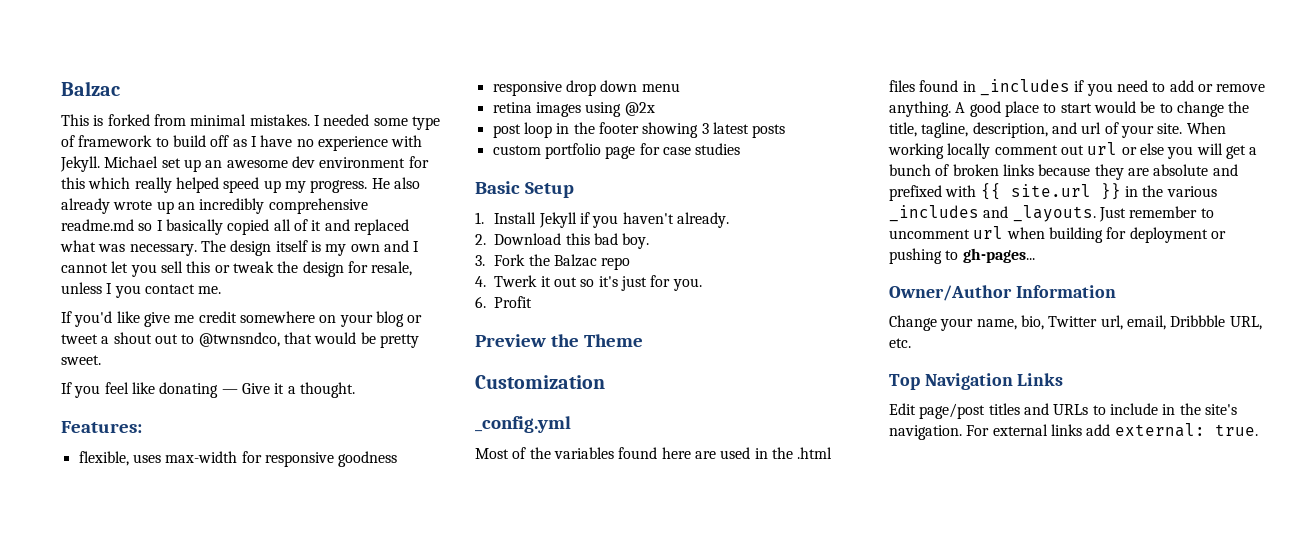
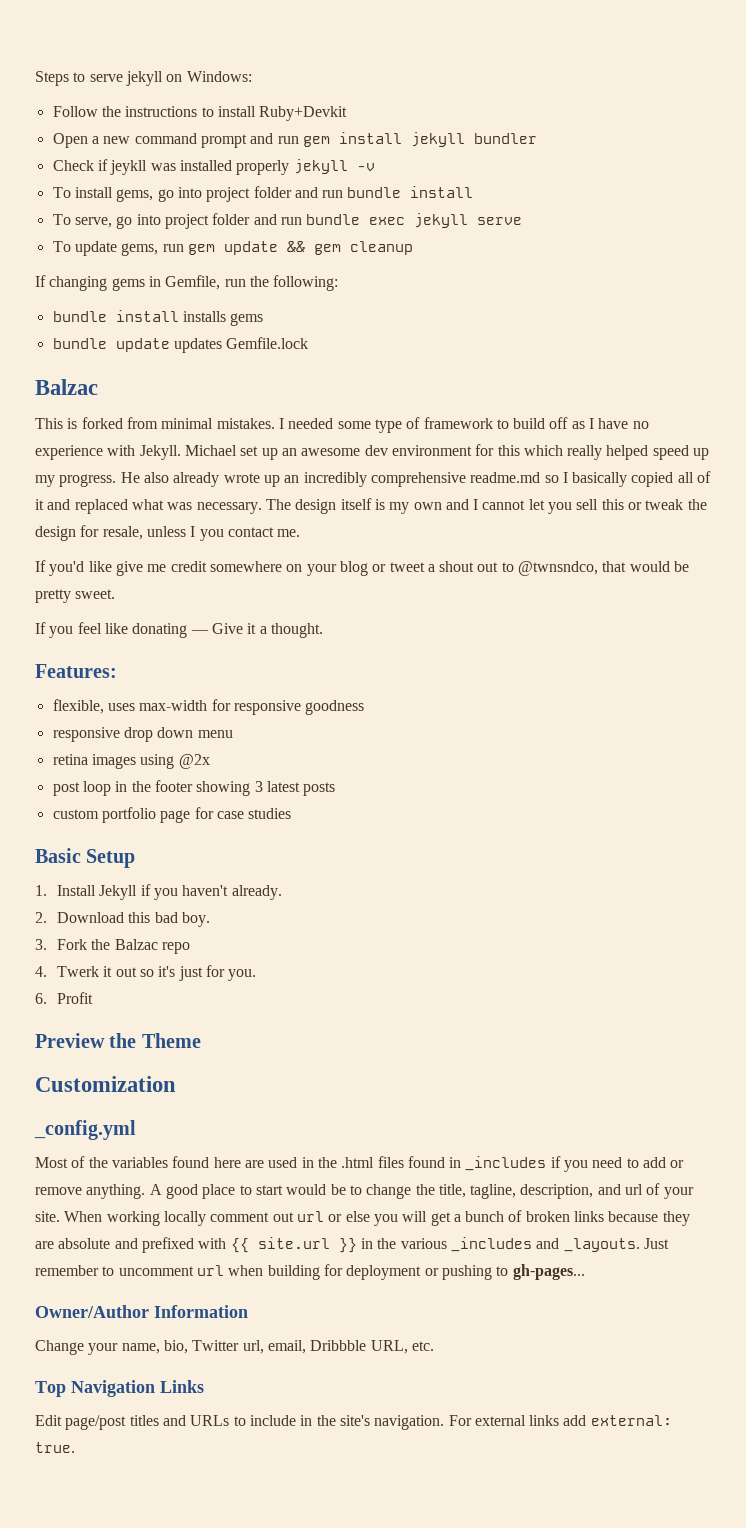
(61, 88) none -> [35,71,252,86] [52,106,348,121] [52,132,537,148] [52,159,375,175] [52,186,474,202] [52,213,523,229] [52,241,413,256] [35,275,339,291] [52,310,264,326] [52,337,309,353] Steps to serve jekyll on Windows: // Follow the instructions to install Ruby+Devkit // Open a new command prompt and run gem install jekyll bundler // Check if jeykll was installed properly jekyll -v // To install gems, go into project folder and run bundle install // To serve, go into project folder and run bundle exec jekyll serve // To update gems, run gem update && gem cleanup // If changing gems in Gemfile, run the following: // bundle install installs gems // bundle update updates Gemfile.lock //

